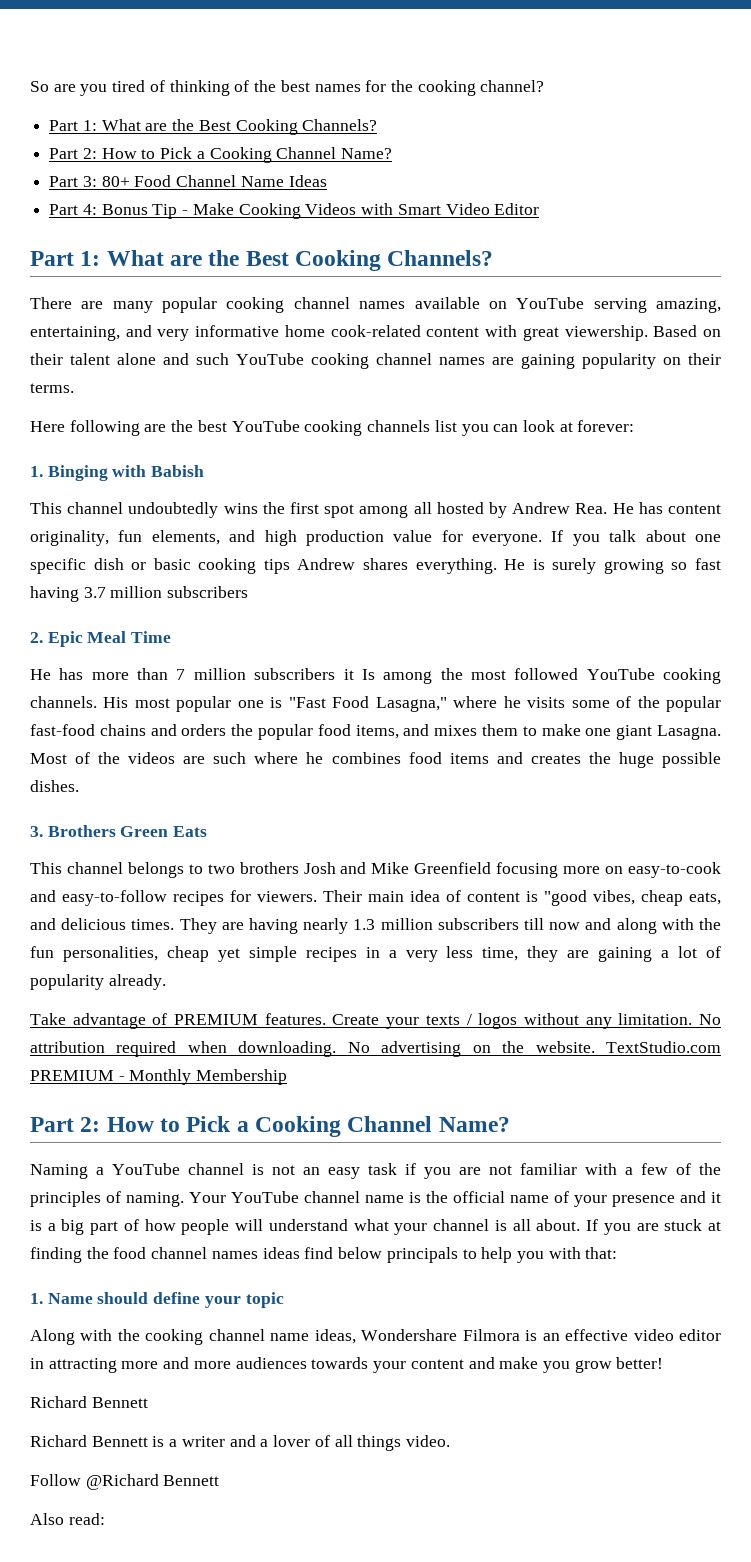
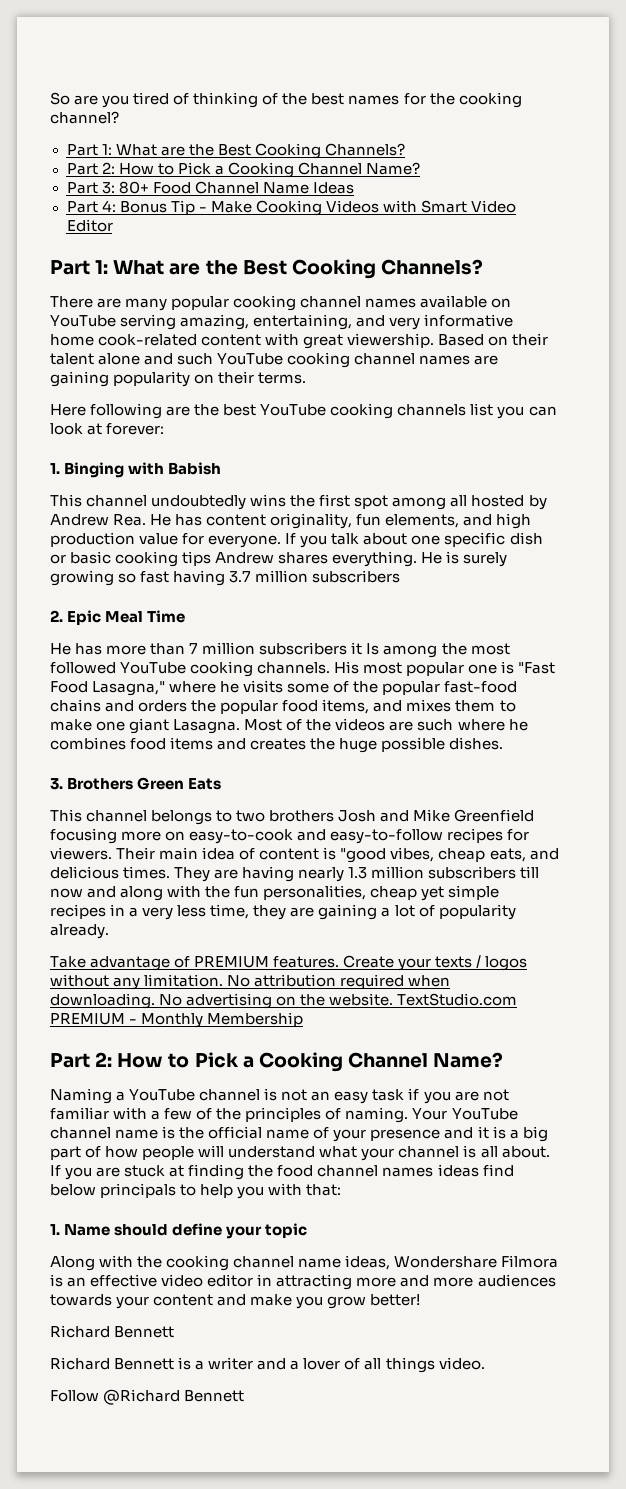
[30,1513,105,1525] // Also read: -> (245, 1396) none

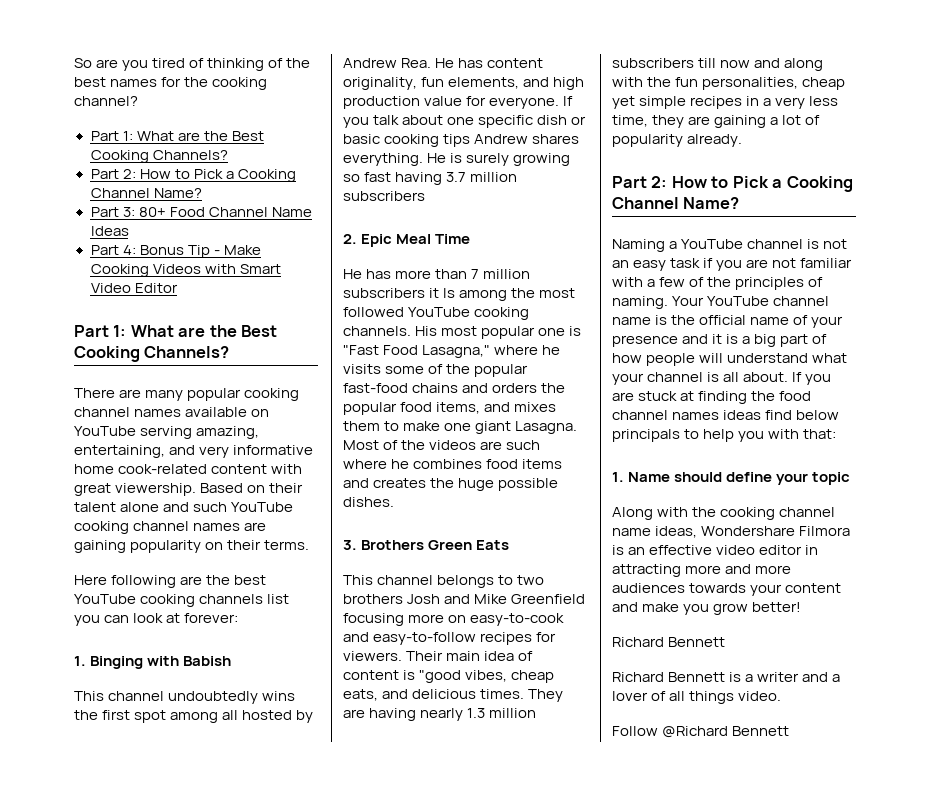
[50,955,528,971] [50,974,451,990] [50,993,518,1009] [50,1012,304,1028] // Take advantage of PREMIUM features. Create your texts / logos without any limitation. No attribution required when downloading. No advertising on the website. TextStudio.com PREMIUM - Monthly Membership -> (743, 140) none

